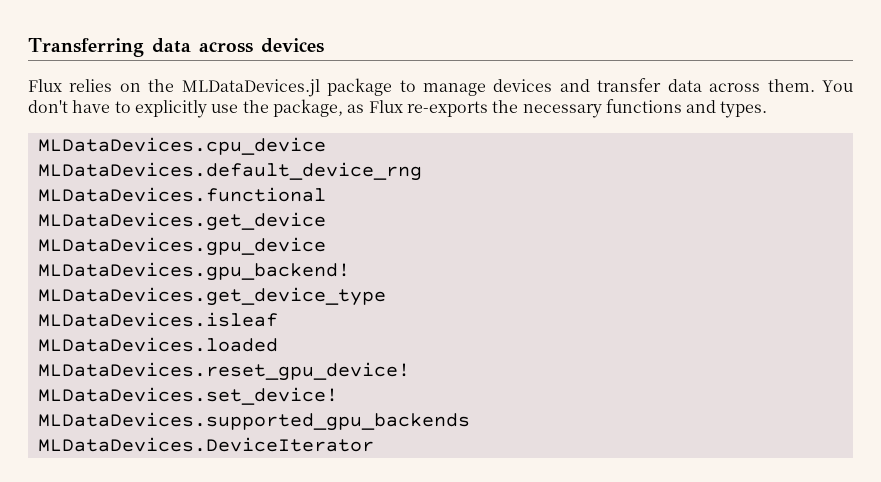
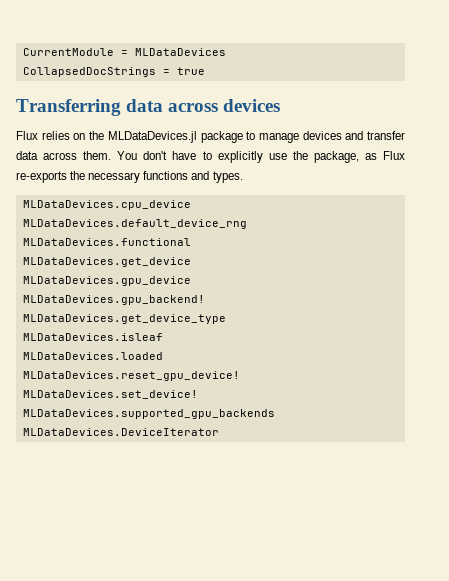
(28, 47) none -> [22,48,226,56] [22,67,205,77] CurrentModule = MLDataDevices // CollapsedDocStrings = true //

